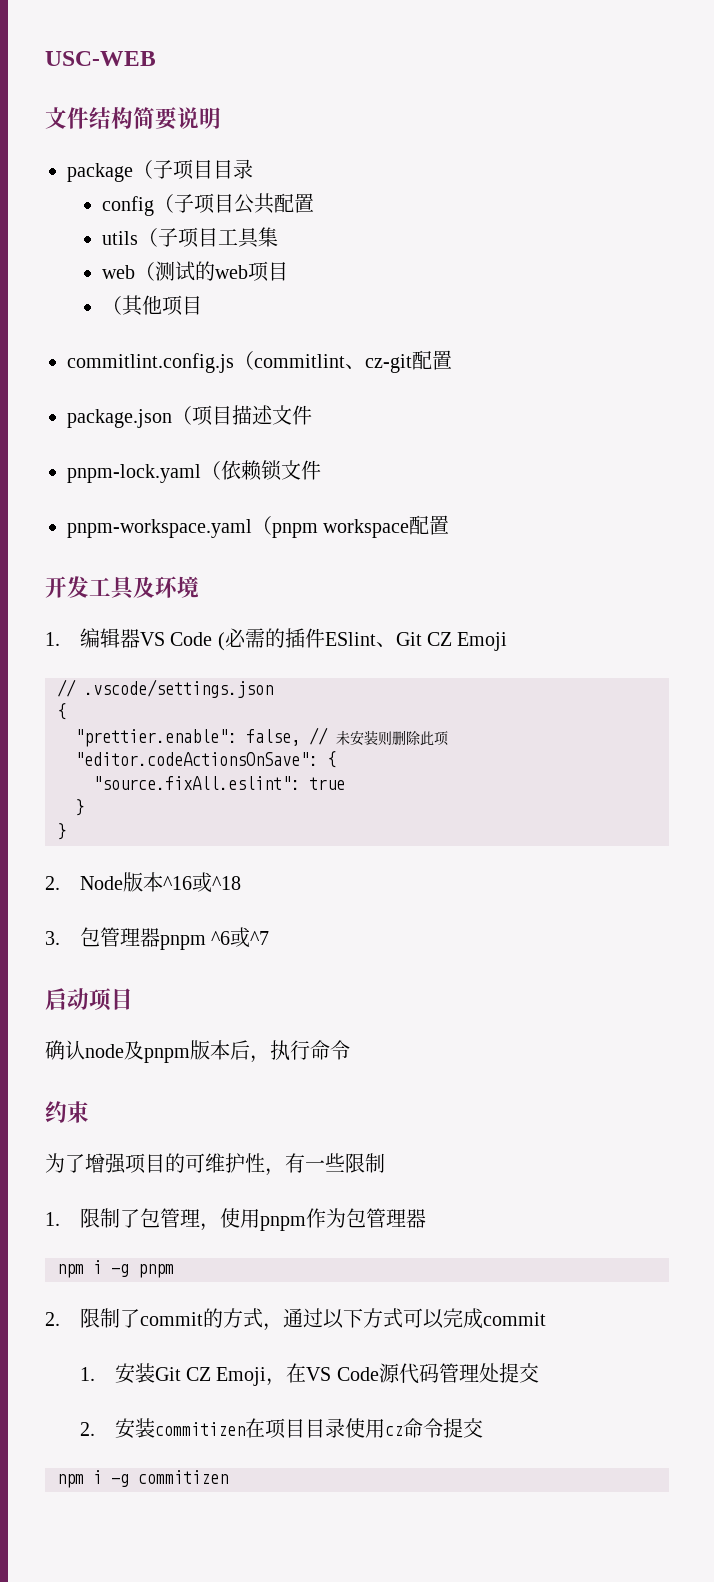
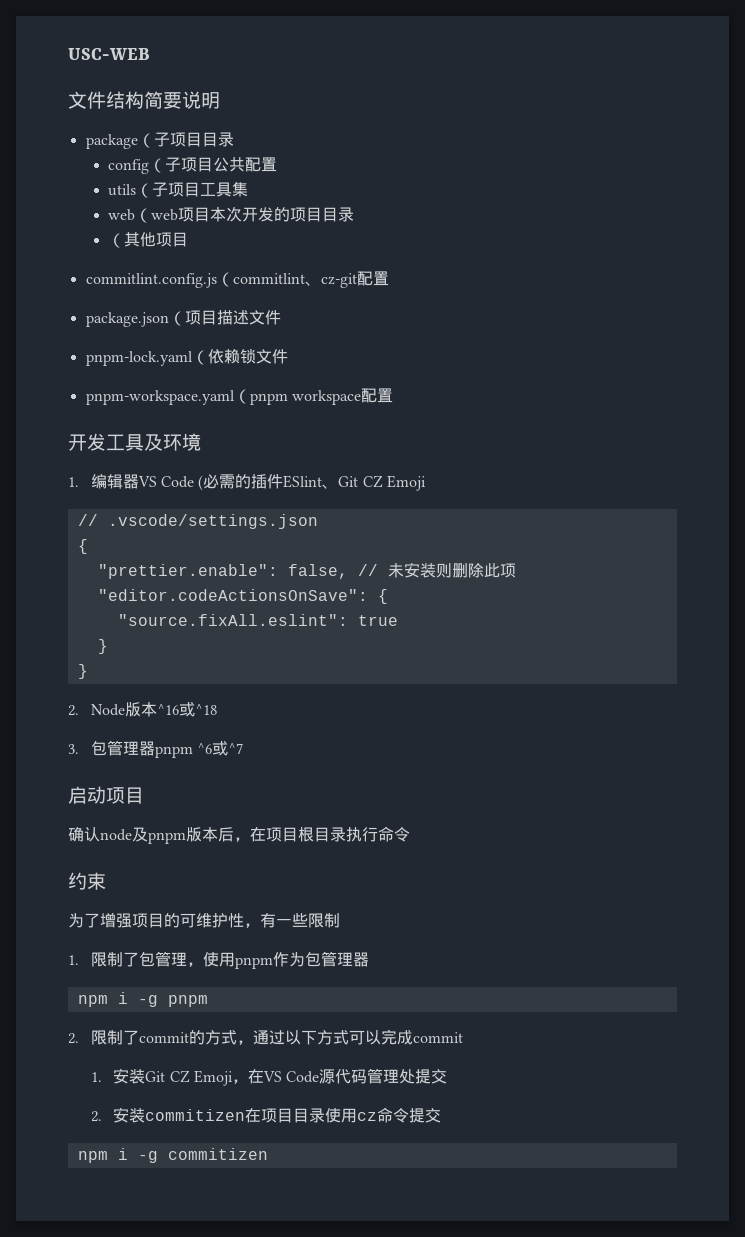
[154,261,215,281] 测试的 -> (152, 215) none
(288, 271) none -> [210,206,355,222] 本次开发的项目目录
(270, 1059) none -> [250,827,346,842] 在项目根目录

